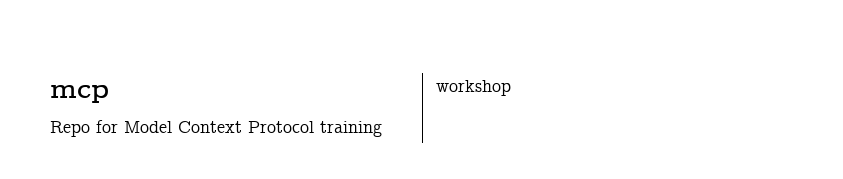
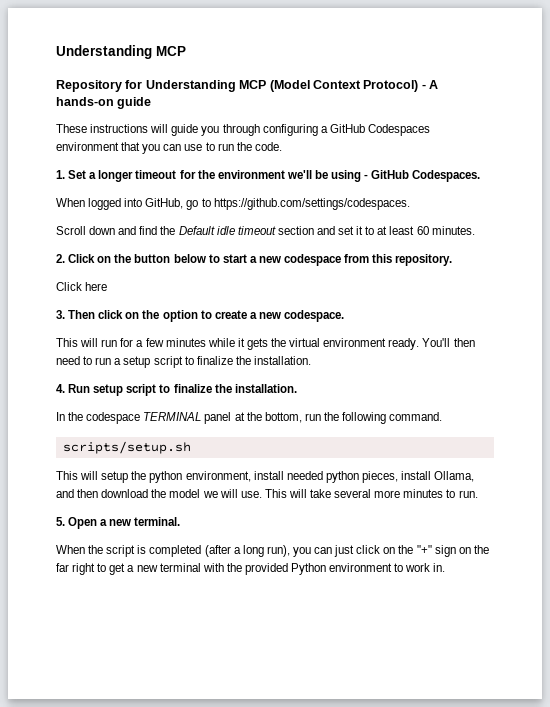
[50,85,109,103] [50,120,382,137] [436,80,511,96] mcp // Repo for Model Context Protocol training workshop -> [56,45,186,59] [56,80,438,92] [56,97,152,109] [56,124,430,136] [56,142,282,154] [56,170,481,182] [56,198,410,210] [56,226,475,235] [56,254,453,266] [56,282,108,291] [56,310,345,322] [56,338,475,350] [56,356,311,368] [56,384,297,396] [56,412,443,424] [62,441,191,454] [56,471,475,483] [56,489,478,498] [56,517,181,529] [56,545,489,557] [56,563,446,575] Understanding MCP // Repository for Understanding MCP (Model Context Protocol) - A hands-on guide // These instructions will guide you through configuring a GitHub Codespaces environment that you can use to run the code. // 1. Set a longer timeout for the environment we'll be using - GitHub Codespaces. // When logged into GitHub, go to https://github.com/settings/codespaces. // Scroll down and find the Default idle timeout section and set it to at least 60 minutes. // 2. Click on the button below to start a new codespace from this repository. // Click here // 3. Then click on the option to create a new codespace. // This will run for a few minutes while it gets the virtual environment ready. You'll then need to run a setup script to finalize the installation. // 4. Run setup script to finalize the installation. // In the codespace TERMINAL panel at the bottom, run the following command. // scripts/setup.sh // This will setup the python environment, install needed python pieces, install Ollama, and then download the model we will use. This will take several more minutes to run. // 5. Open a new terminal. // When the script is completed (after a long run), you can just click on the "+" sign on the far right to get a new terminal with the provided Python environment to work in.

